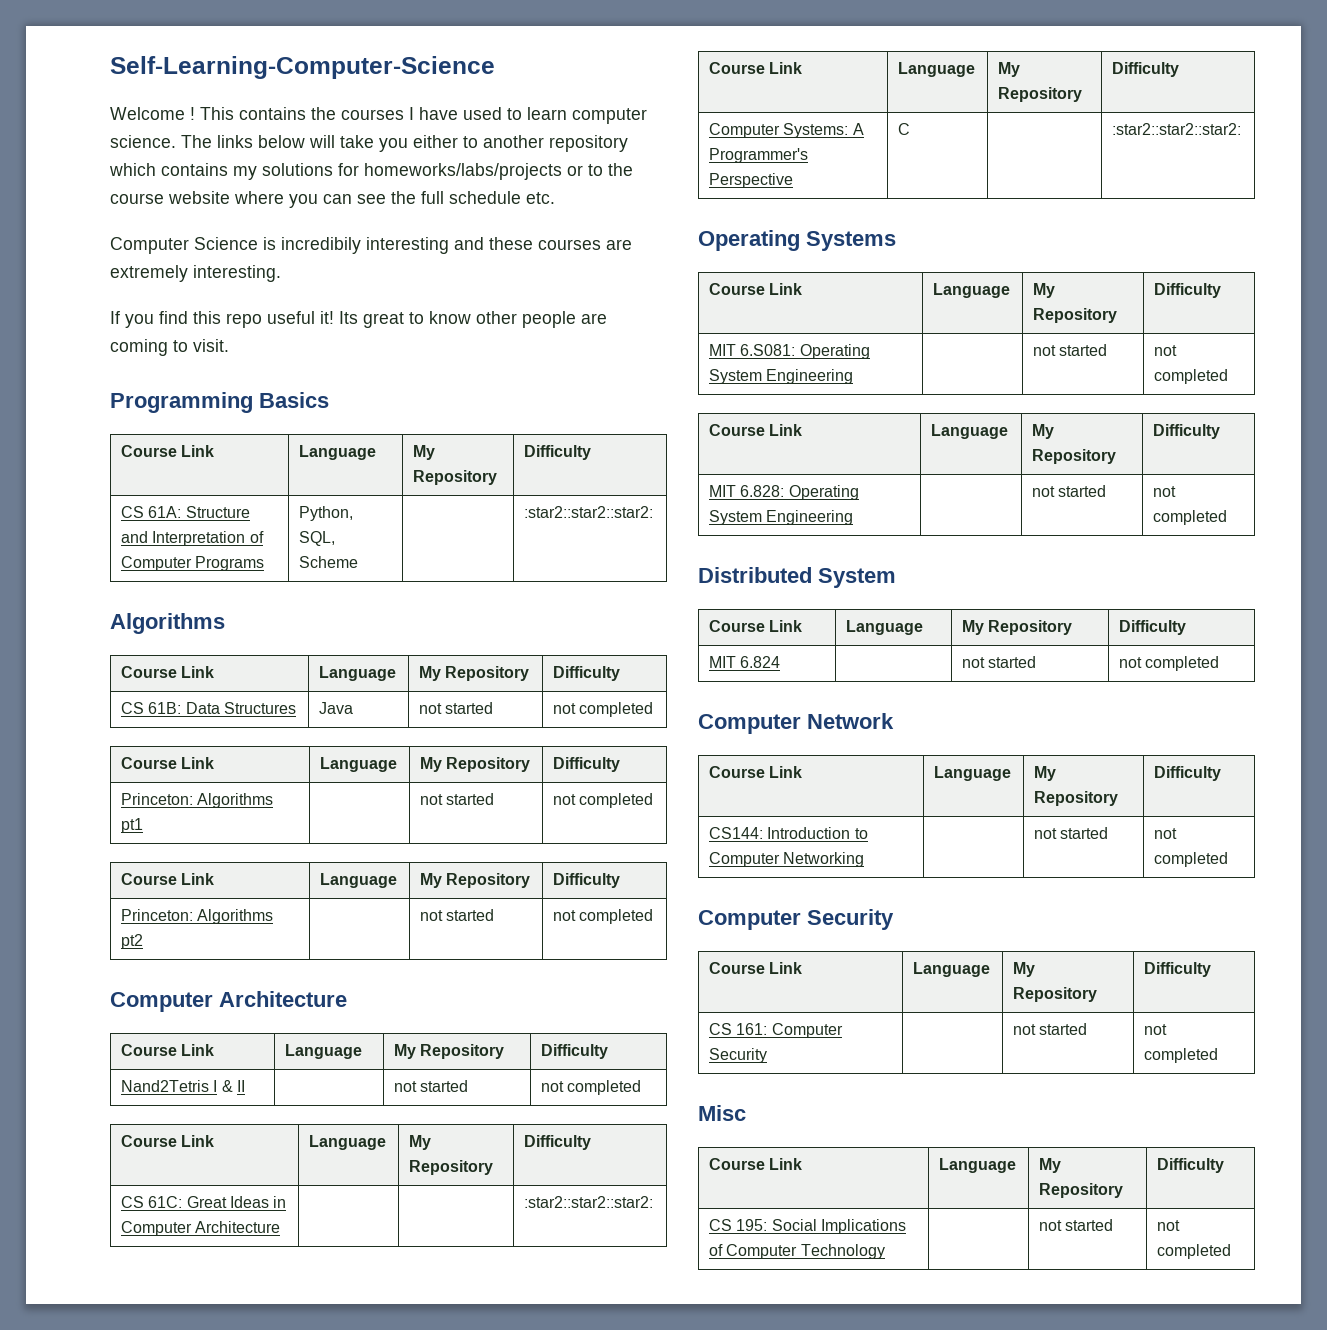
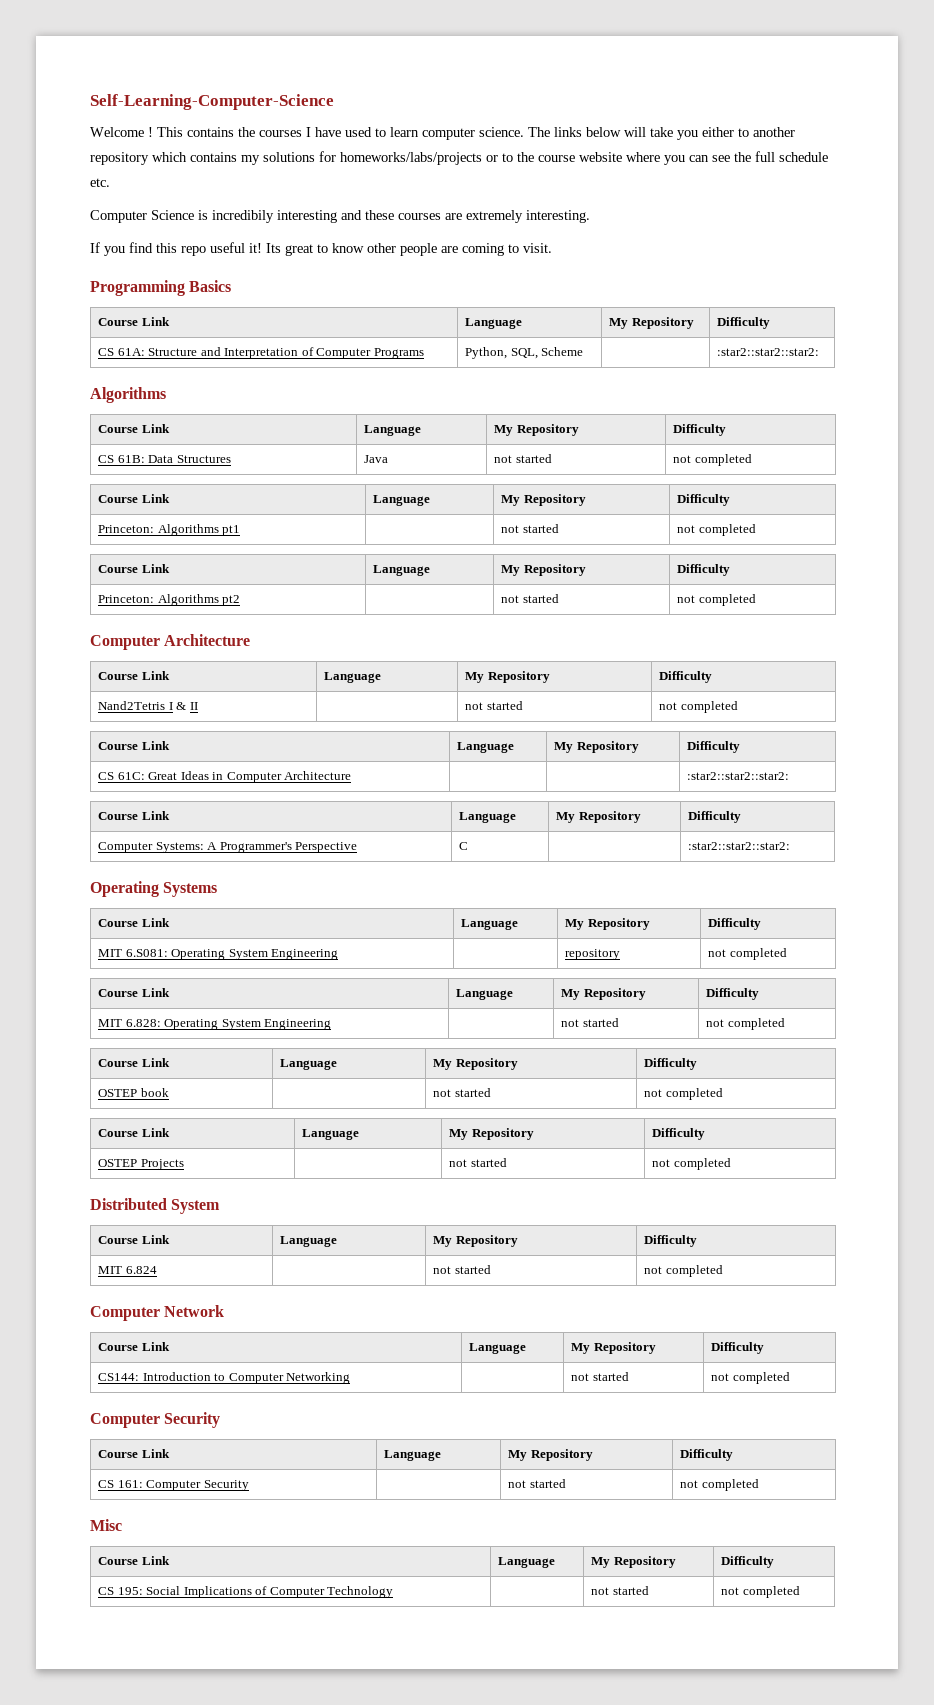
[1033,344,1108,356] not started -> [565,949,621,960] repository
(1228, 517) none -> [98,1058,170,1067] [280,1059,338,1070] [433,1058,518,1070] [644,1058,698,1070] [98,1088,169,1097] [433,1088,491,1097] [644,1088,723,1100] [98,1128,170,1137] [302,1129,360,1140] [449,1128,534,1140] [652,1128,706,1140] [98,1159,184,1170] [449,1158,507,1167] [652,1158,731,1170] // Course Link | Language | My Repository | Difficulty // OSTEP book | | not started | not completed // Course Link | Language | My Repository | Difficulty // OSTEP Projects | | not started | not completed

